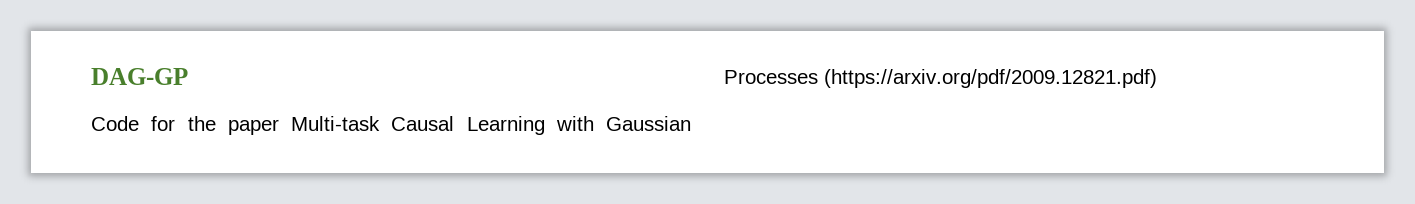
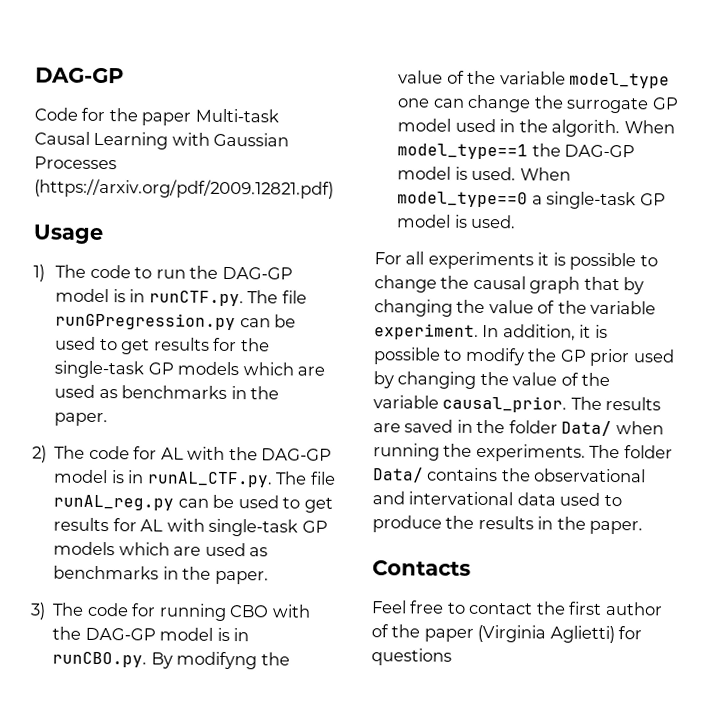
(1157, 78) none -> [33,224,104,245] [33,264,293,282] [55,288,307,307] [55,312,297,331] [55,336,270,355] [54,360,326,379] [54,384,280,400] [54,412,109,427] [32,445,333,463] [53,469,336,488] [53,494,333,513] [53,517,328,537] [53,541,269,557] [53,565,269,585] [30,602,311,621] [52,626,250,642] [52,651,290,670] [398,70,671,89] [397,94,679,114] [397,118,675,138] [397,143,636,160] [397,166,571,181] [397,191,666,210] [396,214,517,229] [374,251,658,271] [374,275,645,295] [374,299,657,317] [374,323,608,341] [373,347,675,367] [373,371,611,389] [373,395,662,413] [373,419,664,437] [373,443,673,462] [372,467,647,483] [372,491,622,507] [372,515,644,535] [372,560,471,576] [371,600,663,616] [371,624,643,644] [371,648,452,666] // Usage // 1) The code to run the DAG-GP model is in runCTF.py. The file runGPregression.py can be used to get results for the single-task GP models which are used as benchmarks in the paper. // 2) The code for AL with the DAG-GP model is in runAL_CTF.py. The file runAL_reg.py can be used to get results for AL with single-task GP models which are used as benchmarks in the paper. // 3) The code for running CBO with the DAG-GP model is in runCBO.py. By modifyng the value of the variable model_type one can change the surrogate GP model used in the algorith. When model_type==1 the DAG-GP model is used. When model_type==0 a single-task GP model is used. // For all experiments it is possible to change the causal graph that by changing the value of the variable experiment. In addition, it is possible to modify the GP prior used by changing the value of the variable causal_prior. The results are saved in the folder Data/ when running the experiments. The folder Data/ contains the observational and intervational data used to produce the results in the paper. // Contacts // Feel free to contact the first author of the paper (Virginia Aglietti) for questions

